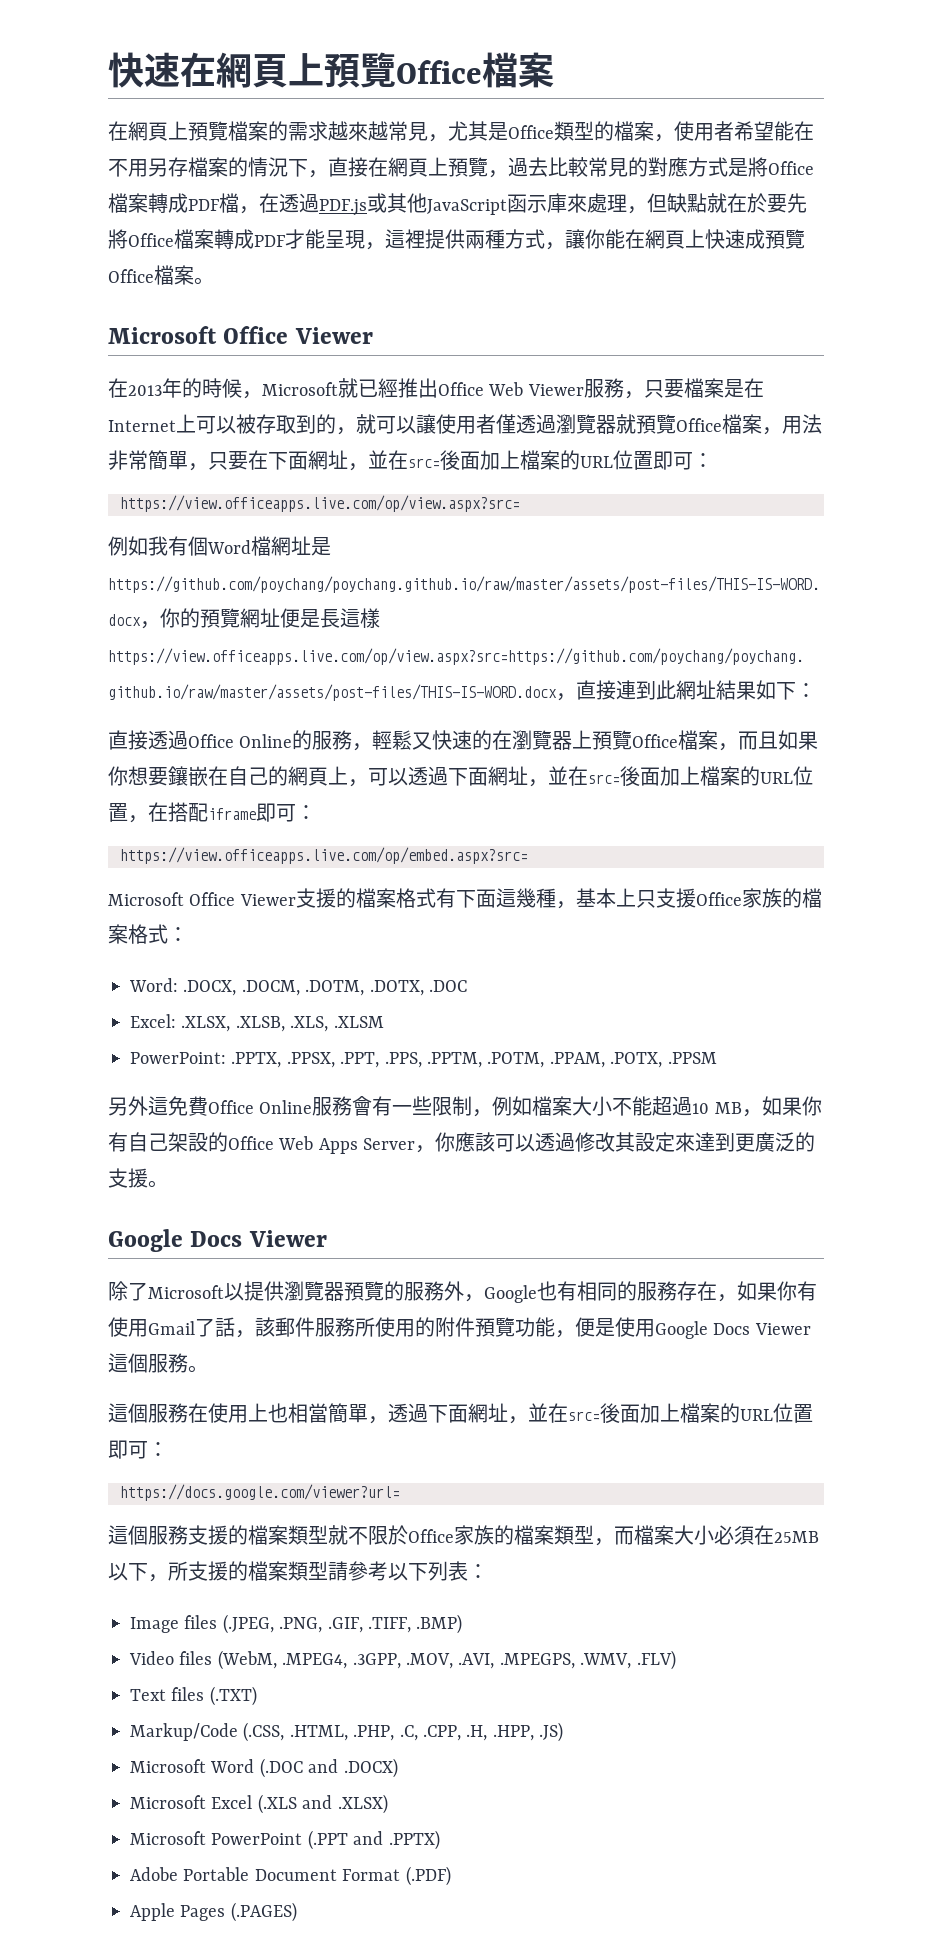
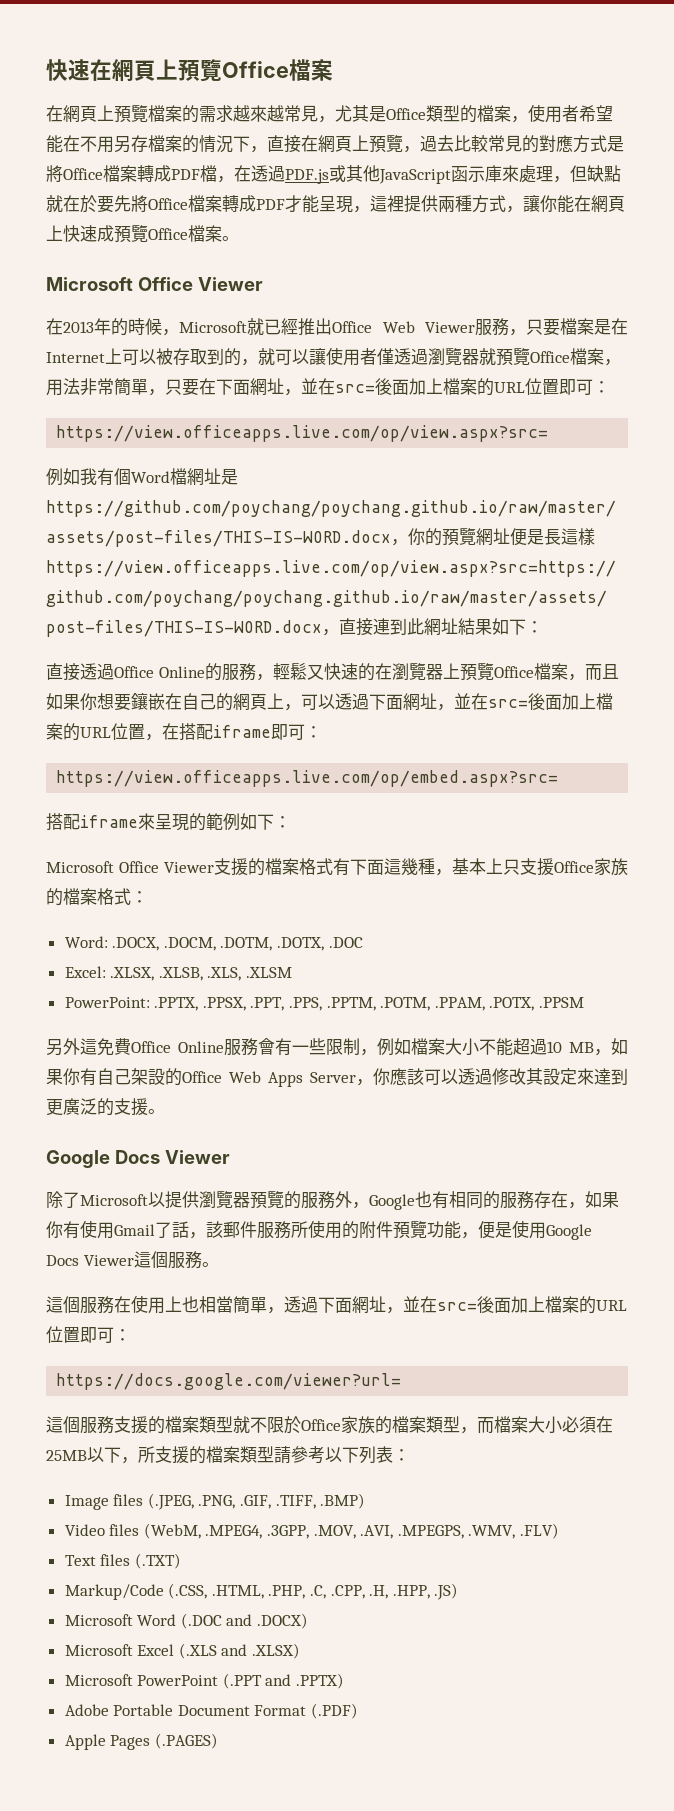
(528, 855) none -> [46,813,291,831] // 搭配iframe來呈現的範例如下：

